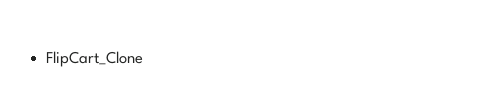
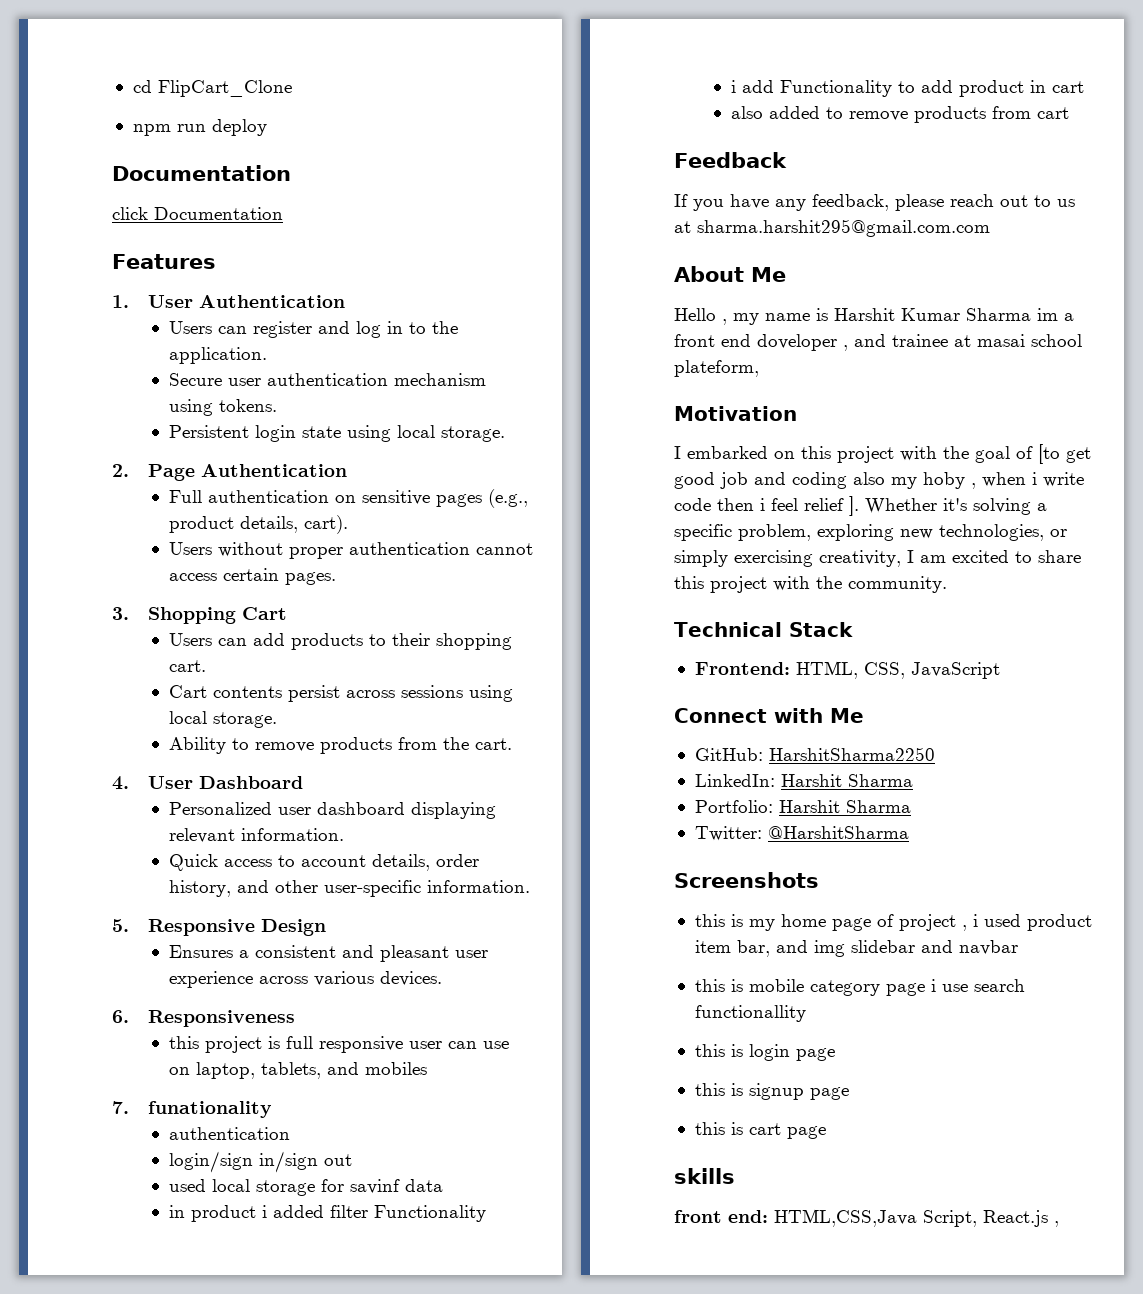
(46, 59) none -> [132,80,152,93] cd
(144, 59) none -> [132,119,267,136] [112,165,291,181] [112,207,283,220] [112,254,216,269] [112,295,345,308] [168,321,458,338] [168,347,267,364] [168,373,486,386] [168,399,277,416] [168,425,505,442] [112,464,347,481] [168,489,528,508] [168,515,348,534] [168,542,533,559] [168,568,336,585] [112,607,287,624] [168,633,512,650] [168,660,206,672] [168,685,513,702] [168,711,277,728] [168,737,512,754] [112,776,303,790] [168,802,496,819] [168,828,344,843] [168,854,479,871] [168,880,530,897] [112,919,326,936] [168,945,488,962] [168,971,442,988] [112,1010,295,1027] [168,1036,509,1053] [168,1062,427,1079] [112,1101,272,1118] [168,1127,290,1140] [168,1151,352,1173] [168,1179,443,1196] [168,1205,486,1222] [730,80,1084,97] [730,106,1069,123] [674,152,787,168] [674,194,1075,211] [674,219,990,237] [674,266,786,282] [674,308,1074,325] [674,334,1082,351] [674,360,759,377] [674,406,797,421] [674,444,1091,464] [674,472,1084,489] [674,496,1047,516] [674,524,1067,541] [674,550,1081,567] [674,576,947,593] [674,622,853,637] [694,661,1000,679] [674,708,864,723] [694,747,935,761] [694,774,913,787] [694,800,911,813] [694,826,909,841] [674,872,819,888] [694,914,1092,931] [694,940,1018,957] [694,979,1025,996] [694,1005,806,1022] [694,1044,835,1061] [694,1083,849,1100] [694,1122,826,1139] [674,1168,735,1184] [674,1209,1059,1227] // npm run deploy // Documentation // click Documentation // Features // 1. User Authentication // Users can register and log in to the application. // Secure user authentication mechanism using tokens. // Persistent login state using local storage. // 2. Page Authentication // Full authentication on sensitive pages (e.g., product details, cart). // Users without proper authentication cannot access certain pages. // 3. Shopping Cart // Users can add products to their shopping cart. // Cart contents persist across sessions using local storage. // Ability to remove products from the cart. // 4. User Dashboard // Personalized user dashboard displaying relevant information. // Quick access to account details, order history, and other user-specific information. // 5. Responsive Design // Ensures a consistent and pleasant user experience across various devices. // 6. Responsiveness // this project is full responsive user can use on laptop, tablets, and mobiles // 7. funationality // authentication // login/sign in/sign out // used local storage for savinf data // in product i added filter Functionality // i add Functionality to add product in cart // also added to remove products from cart // Feedback // If you have any feedback, please reach out to us at sharma.harshit295@gmail.com.com // About Me // Hello , my name is Harshit Kumar Sharma im a front end doveloper , and trainee at masai school plateform, // Motivation // I embarked on this project with the goal of [to get good job and coding also my hoby , when i write code then i feel relief ]. Whether it's solving a specific problem, exploring new technologies, or simply exercising creativity, I am excited to share this project with the community. // Technical Stack // Frontend: HTML, CSS, JavaScript // Connect with Me // GitHub: HarshitSharma2250 // LinkedIn: Harshit Sharma // Portfolio: Harshit Sharma // Twitter: @HarshitSharma // Screenshots // this is my home page of project , i used product item bar, and img slidebar and navbar // this is mobile category page i use search functionallity // this is login page // this is signup page // this is cart page // skills // front end: HTML,CSS,Java Script, React.js ,

